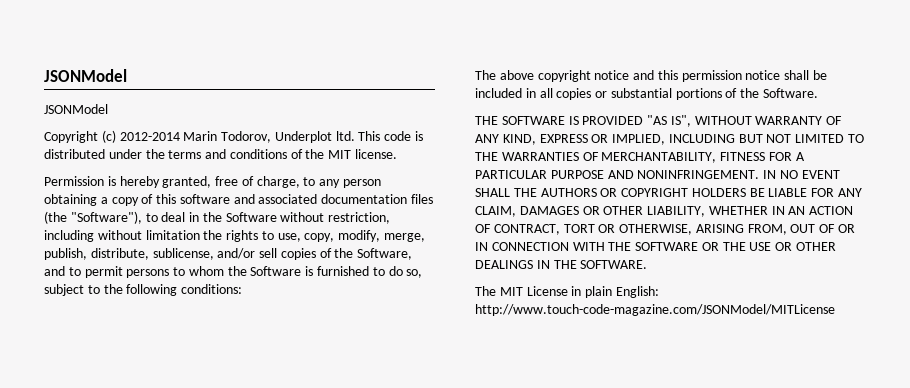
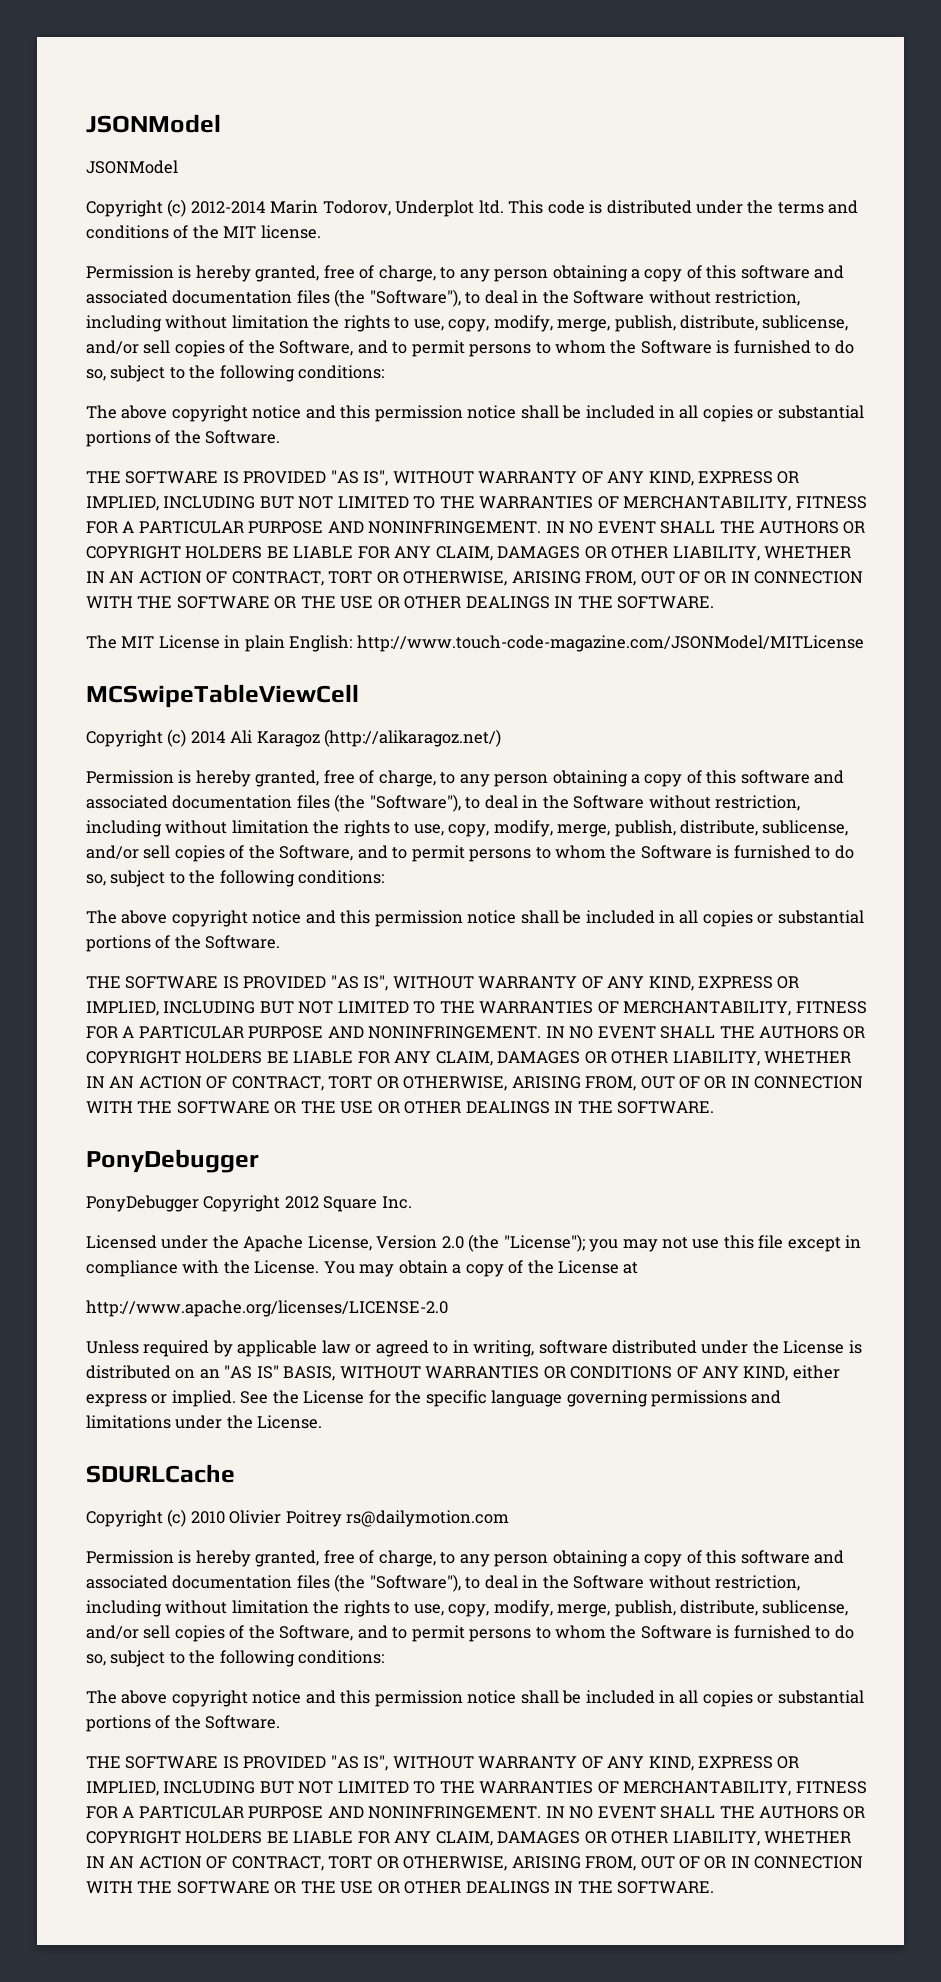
(835, 310) none -> [86,684,359,708] [86,729,502,747] [86,770,845,787] [86,794,801,812] [86,820,849,837] [86,845,854,862] [86,870,385,887] [86,910,864,927] [86,935,281,952] [86,975,800,991] [86,1001,867,1016] [86,1026,866,1039] [86,1051,852,1066] [86,1076,864,1091] [86,1101,715,1114] [86,1149,259,1173] [86,1195,412,1212] [86,1234,862,1252] [86,1260,639,1277] [86,1300,448,1317] [86,1340,862,1357] [86,1365,840,1381] [86,1390,782,1407] [86,1415,323,1429] [86,1464,235,1483] [86,1509,510,1527] [86,1550,845,1567] [86,1574,801,1592] [86,1600,849,1617] [86,1625,854,1642] [86,1650,385,1667] [86,1690,864,1707] [86,1715,281,1732] [86,1755,800,1771] [86,1781,867,1796] [86,1806,866,1819] [86,1831,852,1846] [86,1856,864,1871] [86,1881,715,1894] // MCSwipeTableViewCell // Copyright (c) 2014 Ali Karagoz (http://alikaragoz.net/) // Permission is hereby granted, free of charge, to any person obtaining a copy of this software and associated documentation files (the "Software"), to deal in the Software without restriction, including without limitation the rights to use, copy, modify, merge, publish, distribute, sublicense, and/or sell copies of the Software, and to permit persons to whom the Software is furnished to do so, subject to the following conditions: // The above copyright notice and this permission notice shall be included in all copies or substantial portions of the Software. // THE SOFTWARE IS PROVIDED "AS IS", WITHOUT WARRANTY OF ANY KIND, EXPRESS OR IMPLIED, INCLUDING BUT NOT LIMITED TO THE WARRANTIES OF MERCHANTABILITY, FITNESS FOR A PARTICULAR PURPOSE AND NONINFRINGEMENT. IN NO EVENT SHALL THE AUTHORS OR COPYRIGHT HOLDERS BE LIABLE FOR ANY CLAIM, DAMAGES OR OTHER LIABILITY, WHETHER IN AN ACTION OF CONTRACT, TORT OR OTHERWISE, ARISING FROM, OUT OF OR IN CONNECTION WITH THE SOFTWARE OR THE USE OR OTHER DEALINGS IN THE SOFTWARE. // PonyDebugger // PonyDebugger Copyright 2012 Square Inc. // Licensed under the Apache License, Version 2.0 (the "License"); you may not use this file except in compliance with the License. You may obtain a copy of the License at // http://www.apache.org/licenses/LICENSE-2.0 // Unless required by applicable law or agreed to in writing, software distributed under the License is distributed on an "AS IS" BASIS, WITHOUT WARRANTIES OR CONDITIONS OF ANY KIND, either express or implied. See the License for the specific language governing permissions and limitations under the License. // SDURLCache // Copyright (c) 2010 Olivier Poitrey rs@dailymotion.com // Permission is hereby granted, free of charge, to any person obtaining a copy of this software and associated documentation files (the "Software"), to deal in the Software without restriction, including without limitation the rights to use, copy, modify, merge, publish, distribute, sublicense, and/or sell copies of the Software, and to permit persons to whom the Software is furnished to do so, subject to the following conditions: // The above copyright notice and this permission notice shall be included in all copies or substantial portions of the Software. // THE SOFTWARE IS PROVIDED "AS IS", WITHOUT WARRANTY OF ANY KIND, EXPRESS OR IMPLIED, INCLUDING BUT NOT LIMITED TO THE WARRANTIES OF MERCHANTABILITY, FITNESS FOR A PARTICULAR PURPOSE AND NONINFRINGEMENT. IN NO EVENT SHALL THE AUTHORS OR COPYRIGHT HOLDERS BE LIABLE FOR ANY CLAIM, DAMAGES OR OTHER LIABILITY, WHETHER IN AN ACTION OF CONTRACT, TORT OR OTHERWISE, ARISING FROM, OUT OF OR IN CONNECTION WITH THE SOFTWARE OR THE USE OR OTHER DEALINGS IN THE SOFTWARE.

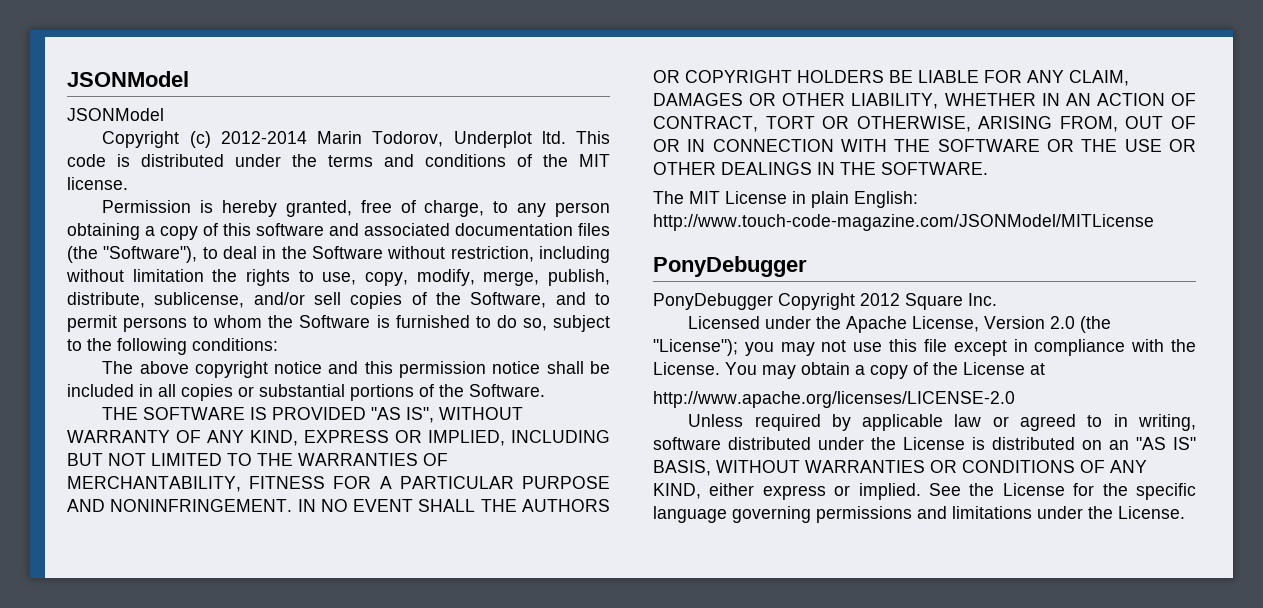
[86,684,359,708] [86,729,502,747] [86,770,845,787] [86,794,801,812] [86,820,849,837] [86,845,854,862] [86,870,385,887] [86,910,864,927] [86,935,281,952] [86,975,800,991] [86,1001,867,1016] [86,1026,866,1039] [86,1051,852,1066] [86,1076,864,1091] [86,1101,715,1114] // MCSwipeTableViewCell // Copyright (c) 2014 Ali Karagoz (http://alikaragoz.net/) // Permission is hereby granted, free of charge, to any person obtaining a copy of this software and associated documentation files (the "Software"), to deal in the Software without restriction, including without limitation the rights to use, copy, modify, merge, publish, distribute, sublicense, and/or sell copies of the Software, and to permit persons to whom the Software is furnished to do so, subject to the following conditions: // The above copyright notice and this permission notice shall be included in all copies or substantial portions of the Software. // THE SOFTWARE IS PROVIDED "AS IS", WITHOUT WARRANTY OF ANY KIND, EXPRESS OR IMPLIED, INCLUDING BUT NOT LIMITED TO THE WARRANTIES OF MERCHANTABILITY, FITNESS FOR A PARTICULAR PURPOSE AND NONINFRINGEMENT. IN NO EVENT SHALL THE AUTHORS OR COPYRIGHT HOLDERS BE LIABLE FOR ANY CLAIM, DAMAGES OR OTHER LIABILITY, WHETHER IN AN ACTION OF CONTRACT, TORT OR OTHERWISE, ARISING FROM, OUT OF OR IN CONNECTION WITH THE SOFTWARE OR THE USE OR OTHER DEALINGS IN THE SOFTWARE. -> (1154, 222) none
[86,1464,235,1483] [86,1509,510,1527] [86,1550,845,1567] [86,1574,801,1592] [86,1600,849,1617] [86,1625,854,1642] [86,1650,385,1667] [86,1690,864,1707] [86,1715,281,1732] [86,1755,800,1771] [86,1781,867,1796] [86,1806,866,1819] [86,1831,852,1846] [86,1856,864,1871] [86,1881,715,1894] // SDURLCache // Copyright (c) 2010 Olivier Poitrey rs@dailymotion.com // Permission is hereby granted, free of charge, to any person obtaining a copy of this software and associated documentation files (the "Software"), to deal in the Software without restriction, including without limitation the rights to use, copy, modify, merge, publish, distribute, sublicense, and/or sell copies of the Software, and to permit persons to whom the Software is furnished to do so, subject to the following conditions: // The above copyright notice and this permission notice shall be included in all copies or substantial portions of the Software. // THE SOFTWARE IS PROVIDED "AS IS", WITHOUT WARRANTY OF ANY KIND, EXPRESS OR IMPLIED, INCLUDING BUT NOT LIMITED TO THE WARRANTIES OF MERCHANTABILITY, FITNESS FOR A PARTICULAR PURPOSE AND NONINFRINGEMENT. IN NO EVENT SHALL THE AUTHORS OR COPYRIGHT HOLDERS BE LIABLE FOR ANY CLAIM, DAMAGES OR OTHER LIABILITY, WHETHER IN AN ACTION OF CONTRACT, TORT OR OTHERWISE, ARISING FROM, OUT OF OR IN CONNECTION WITH THE SOFTWARE OR THE USE OR OTHER DEALINGS IN THE SOFTWARE. -> (1185, 512) none

